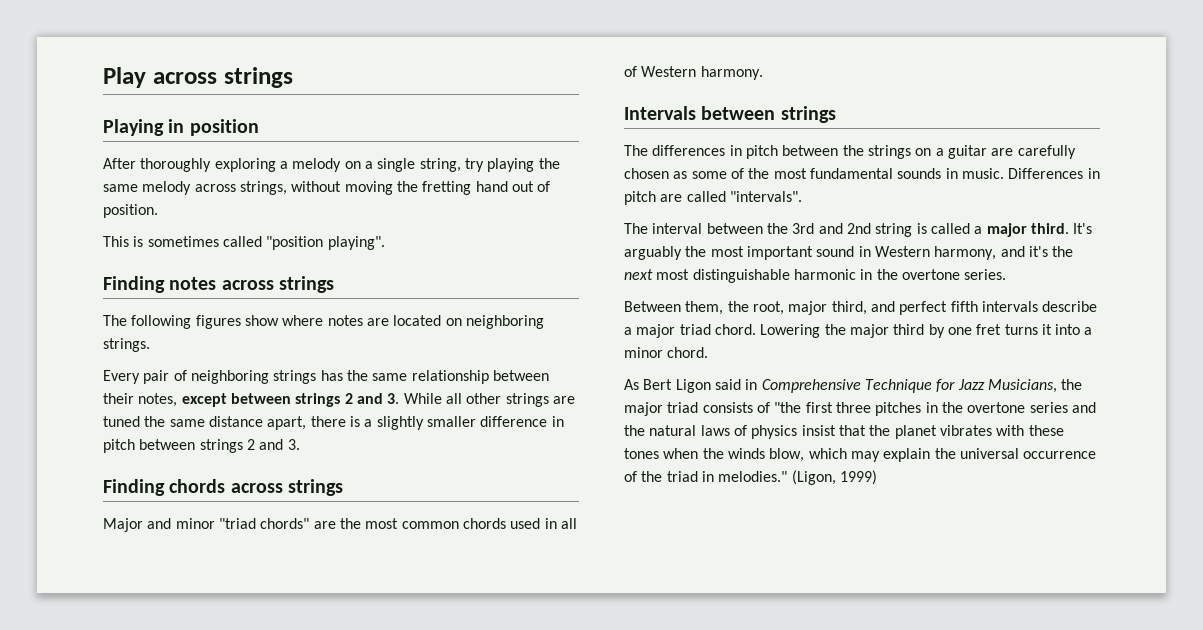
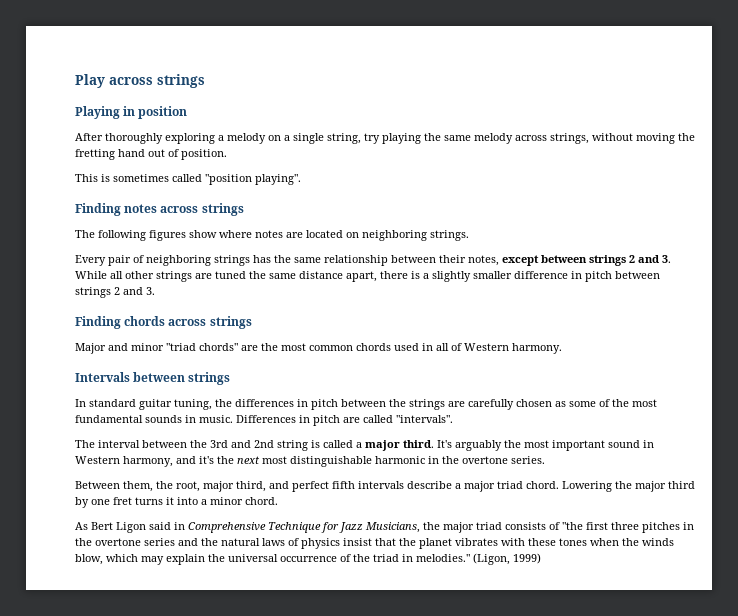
[624,145,648,156] The -> [75,399,232,410] In standard guitar tuning, the
[915,145,987,159] on a guitar -> (445, 404) none

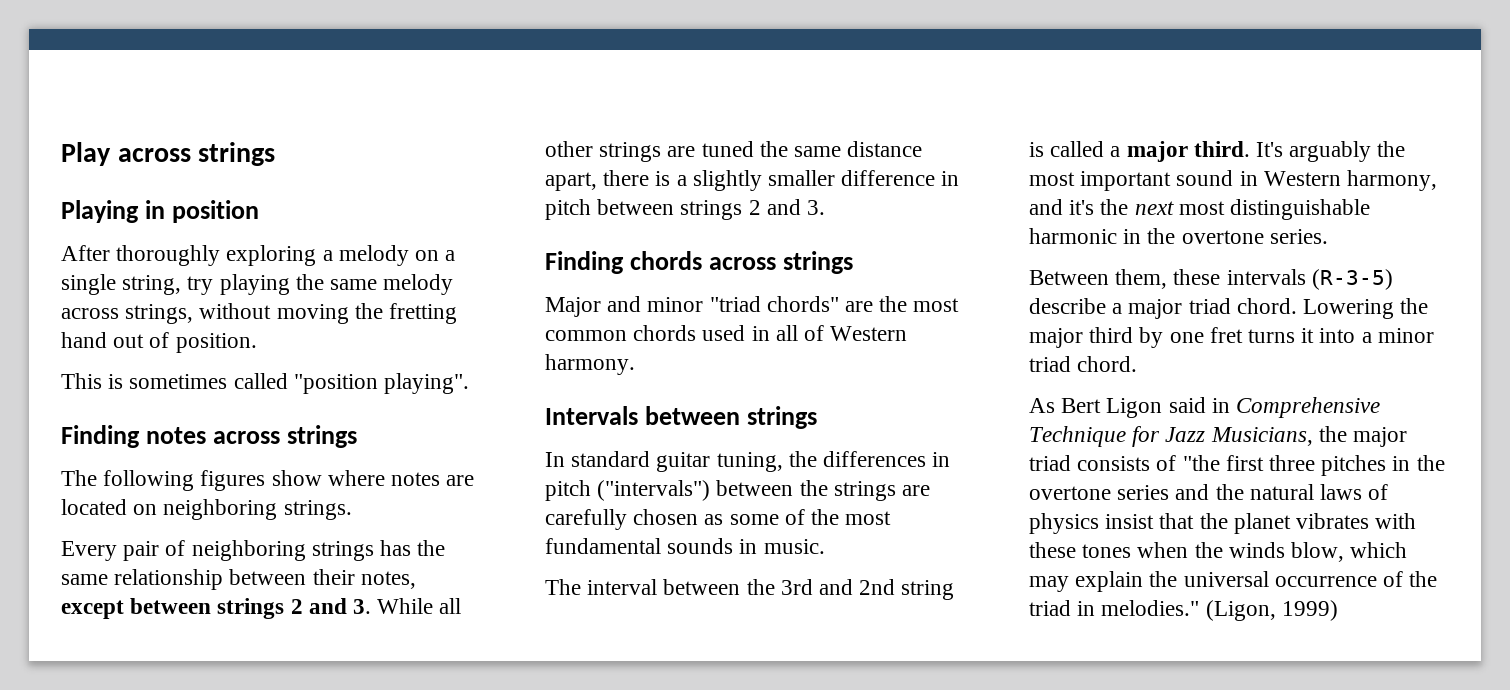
(338, 404) none -> [597,480,711,501] ("intervals")
[236,415,453,426] Differences in pitch are called "intervals". -> (825, 546) none
[156,481,404,492] the root, major third, and perfect fifth intervals -> [1173,269,1393,290] these intervals (R-3-5)
(243, 501) none -> [1029,356,1071,372] triad

